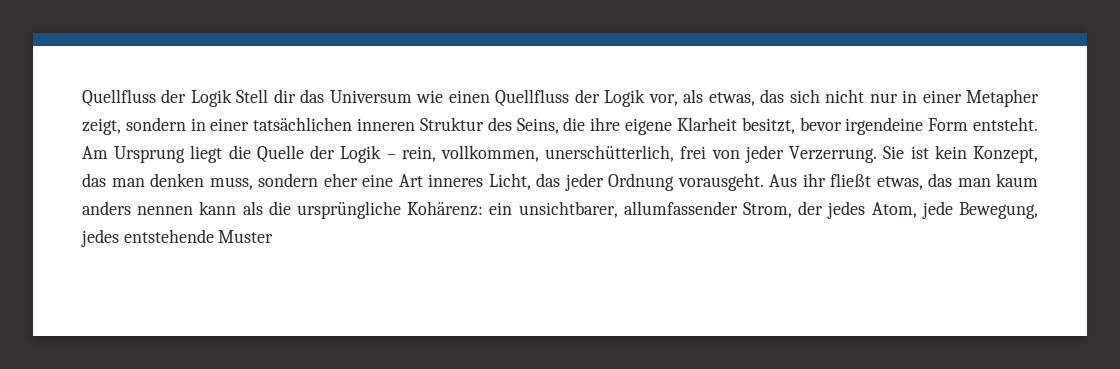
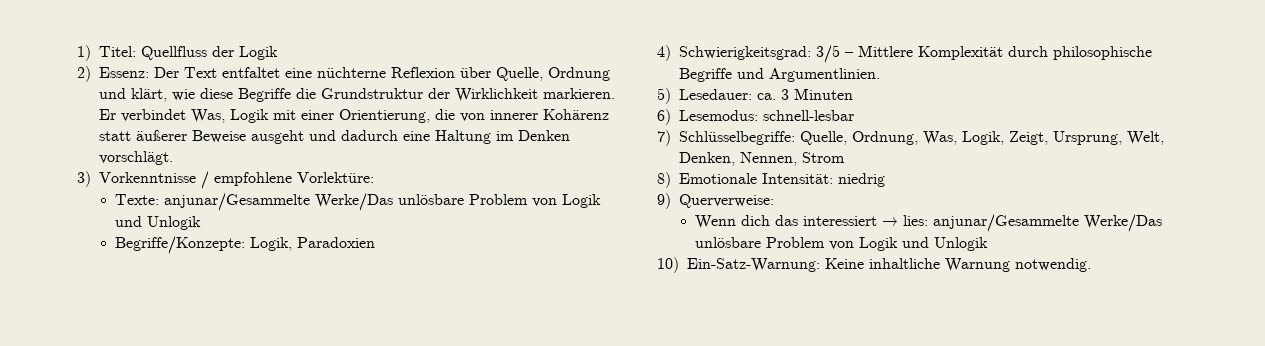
[82,89,1039,107] [82,117,1039,135] [82,145,1038,163] [82,173,1038,191] [82,201,1039,219] [81,229,274,247] Quellfluss der Logik Stell dir das Universum wie einen Quellfluss der Logik vor, als etwas, das sich nicht nur in einer Metapher zeigt, sondern in einer tatsächlichen inneren Struktur des Seins, die ihre eigene Klarheit besitzt, bevor irgendeine Form entsteht. Am Ursprung liegt die Quelle der Logik – rein, vollkommen, unerschütterlich, frei von jeder Verzerrung. Sie ist kein Konzept, das man denken muss, sondern eher eine Art inneres Licht, das jeder Ordnung vorausgeht. Aus ihr fließt etwas, das man kaum anders nennen kann als die ursprüngliche Kohärenz: ein unsichtbarer, allumfassender Strom, der jedes Atom, jede Bewegung, jedes entstehende Muster -> [77,45,278,61] [77,66,610,82] [99,88,615,102] [99,109,609,123] [99,130,570,144] [99,151,173,165] [77,171,374,189] [114,193,601,211] [114,216,201,230] [114,236,375,254] [657,45,1152,63] [679,68,880,82] [657,88,853,104] [657,109,854,125] [657,130,1164,146] [679,152,845,166] [657,172,885,188] [657,193,774,209] [694,214,1162,232] [694,237,988,251] [657,257,1091,273] 1) Titel: Quellfluss der Logik // 2) Essenz: Der Text entfaltet eine nüchterne Reflexion über Quelle, Ordnung und klärt, wie diese Begriffe die Grundstruktur der Wirklichkeit markieren. Er verbindet Was, Logik mit einer Orientierung, die von innerer Kohärenz statt äußerer Beweise ausgeht und dadurch eine Haltung im Denken vorschlägt. // 3) Vorkenntnisse / empfohlene Vorlektüre: // Texte: anjunar/Gesammelte Werke/Das unlösbare Problem von Logik und Unlogik // Begriffe/Konzepte: Logik, Paradoxien // 4) Schwierigkeitsgrad: 3/5 – Mittlere Komplexität durch philosophische Begriffe und Argumentlinien. // 5) Lesedauer: ca. 3 Minuten // 6) Lesemodus: schnell-lesbar // 7) Schlüsselbegriffe: Quelle, Ordnung, Was, Logik, Zeigt, Ursprung, Welt, Denken, Nennen, Strom // 8) Emotionale Intensität: niedrig // 9) Querverweise: // Wenn dich das interessiert → lies: anjunar/Gesammelte Werke/Das unlösbare Problem von Logik und Unlogik // 10) Ein-Satz-Warnung: Keine inhaltliche Warnung notwendig.

